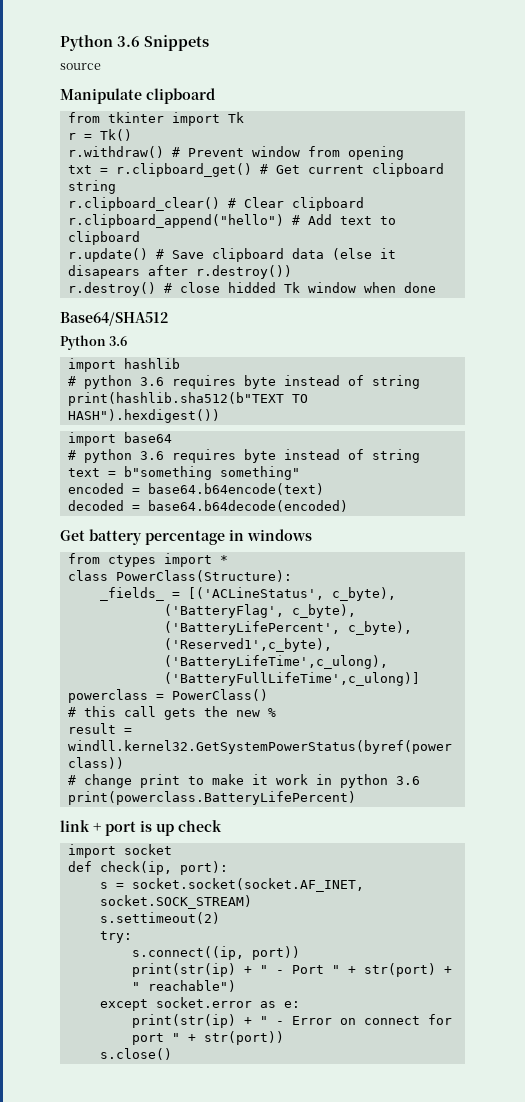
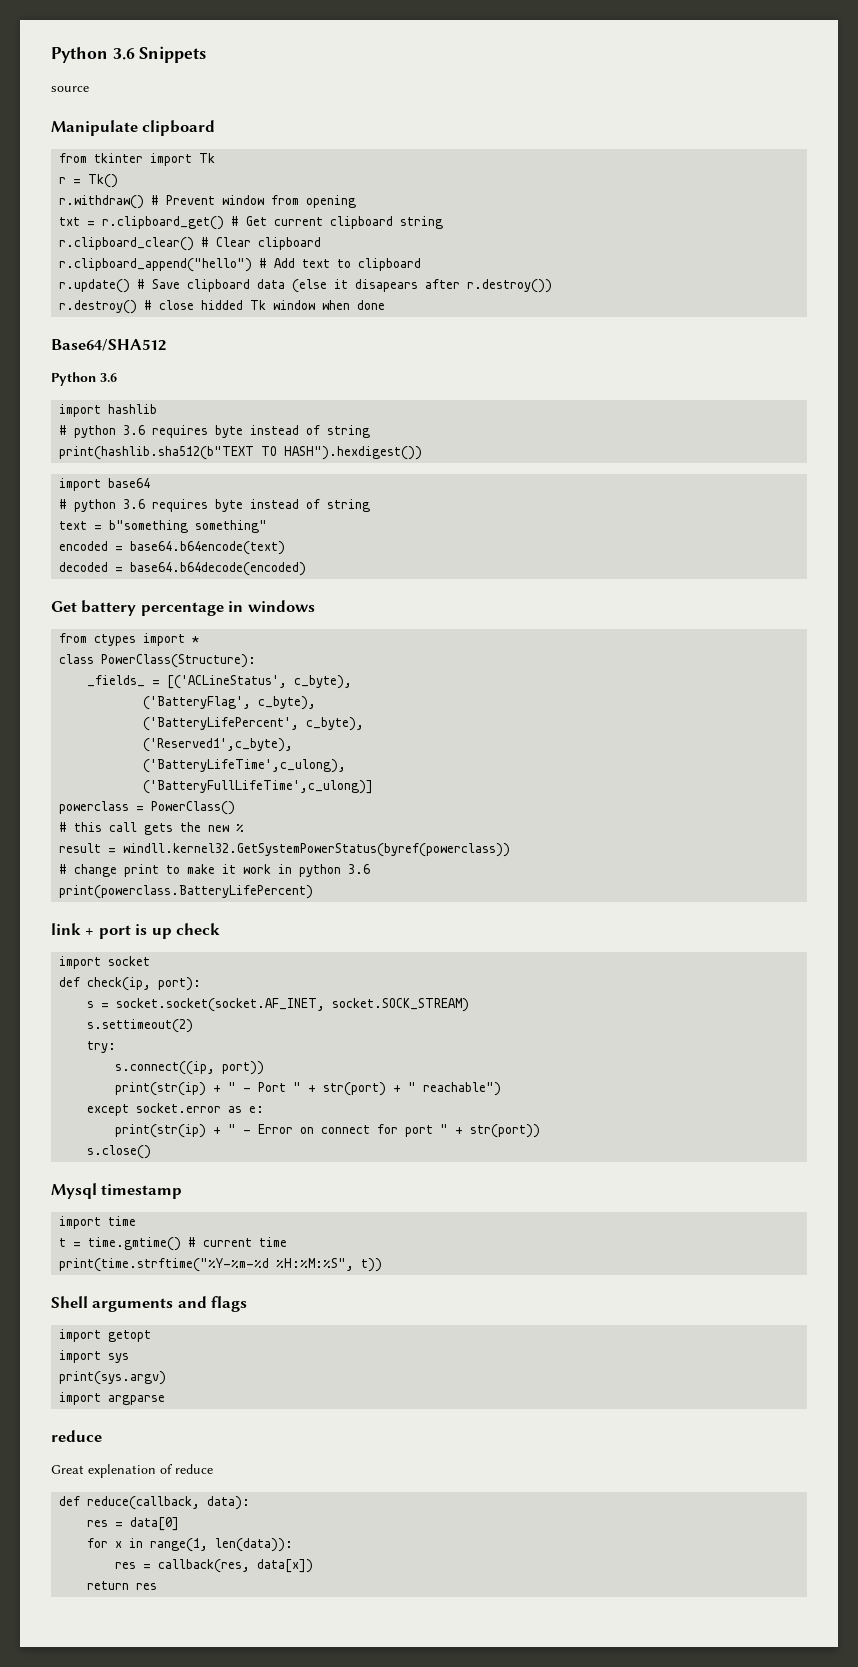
(172, 1054) none -> [51,1183,183,1199] [59,1216,137,1229] [59,1237,288,1251] [59,1258,383,1272] [51,1296,248,1312] [59,1329,152,1342] [59,1350,130,1363] [59,1371,167,1385] [59,1392,166,1405] [51,1430,102,1442] [51,1464,213,1478] [59,1496,251,1510] [87,1517,180,1531] [87,1538,294,1552] [115,1559,314,1573] [87,1581,158,1590] // Mysql timestamp // import time // t = time.gmtime() # current time // print(time.strftime("%Y-%m-%d %H:%M:%S", t)) // Shell arguments and flags // import getopt // import sys // print(sys.argv) // import argparse // reduce // Great explenation of reduce // def reduce(callback, data): // res = data[0] // for x in range(1, len(data)): // res = callback(res, data[x]) // return res

